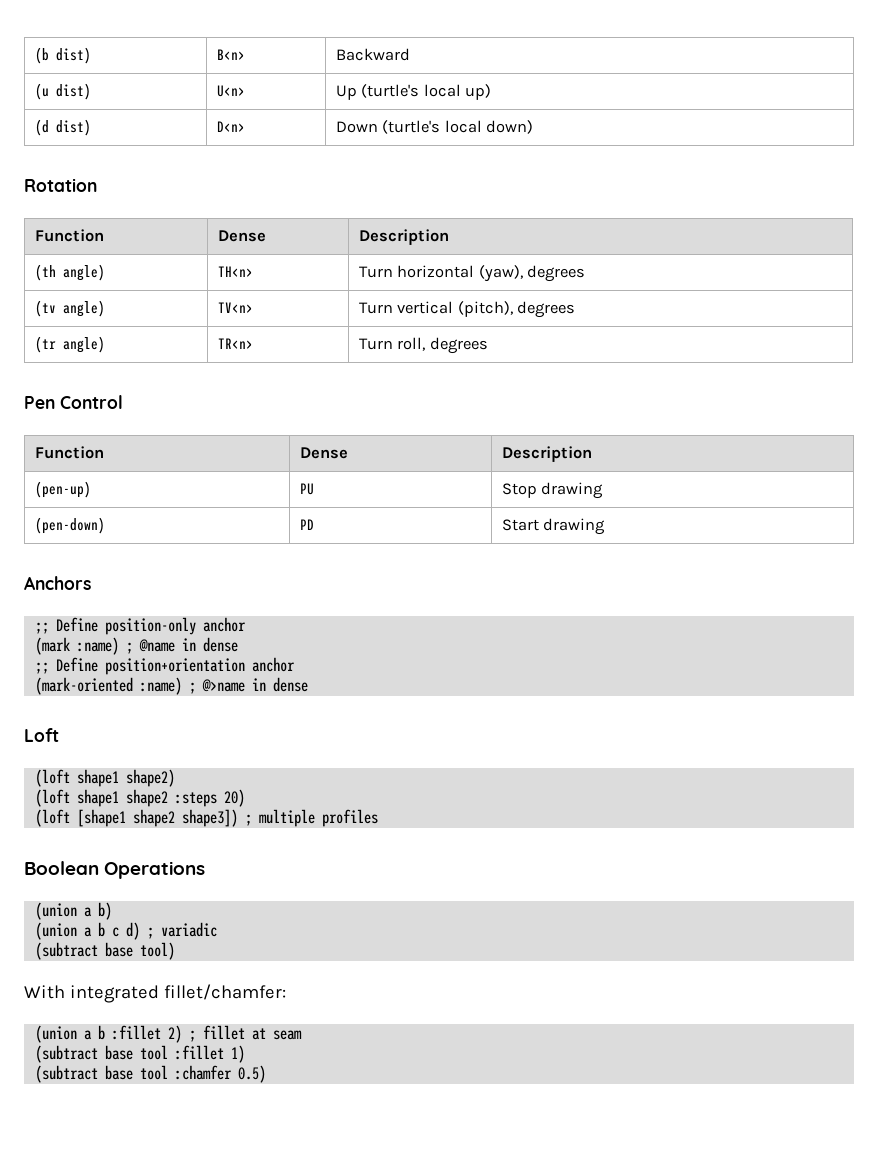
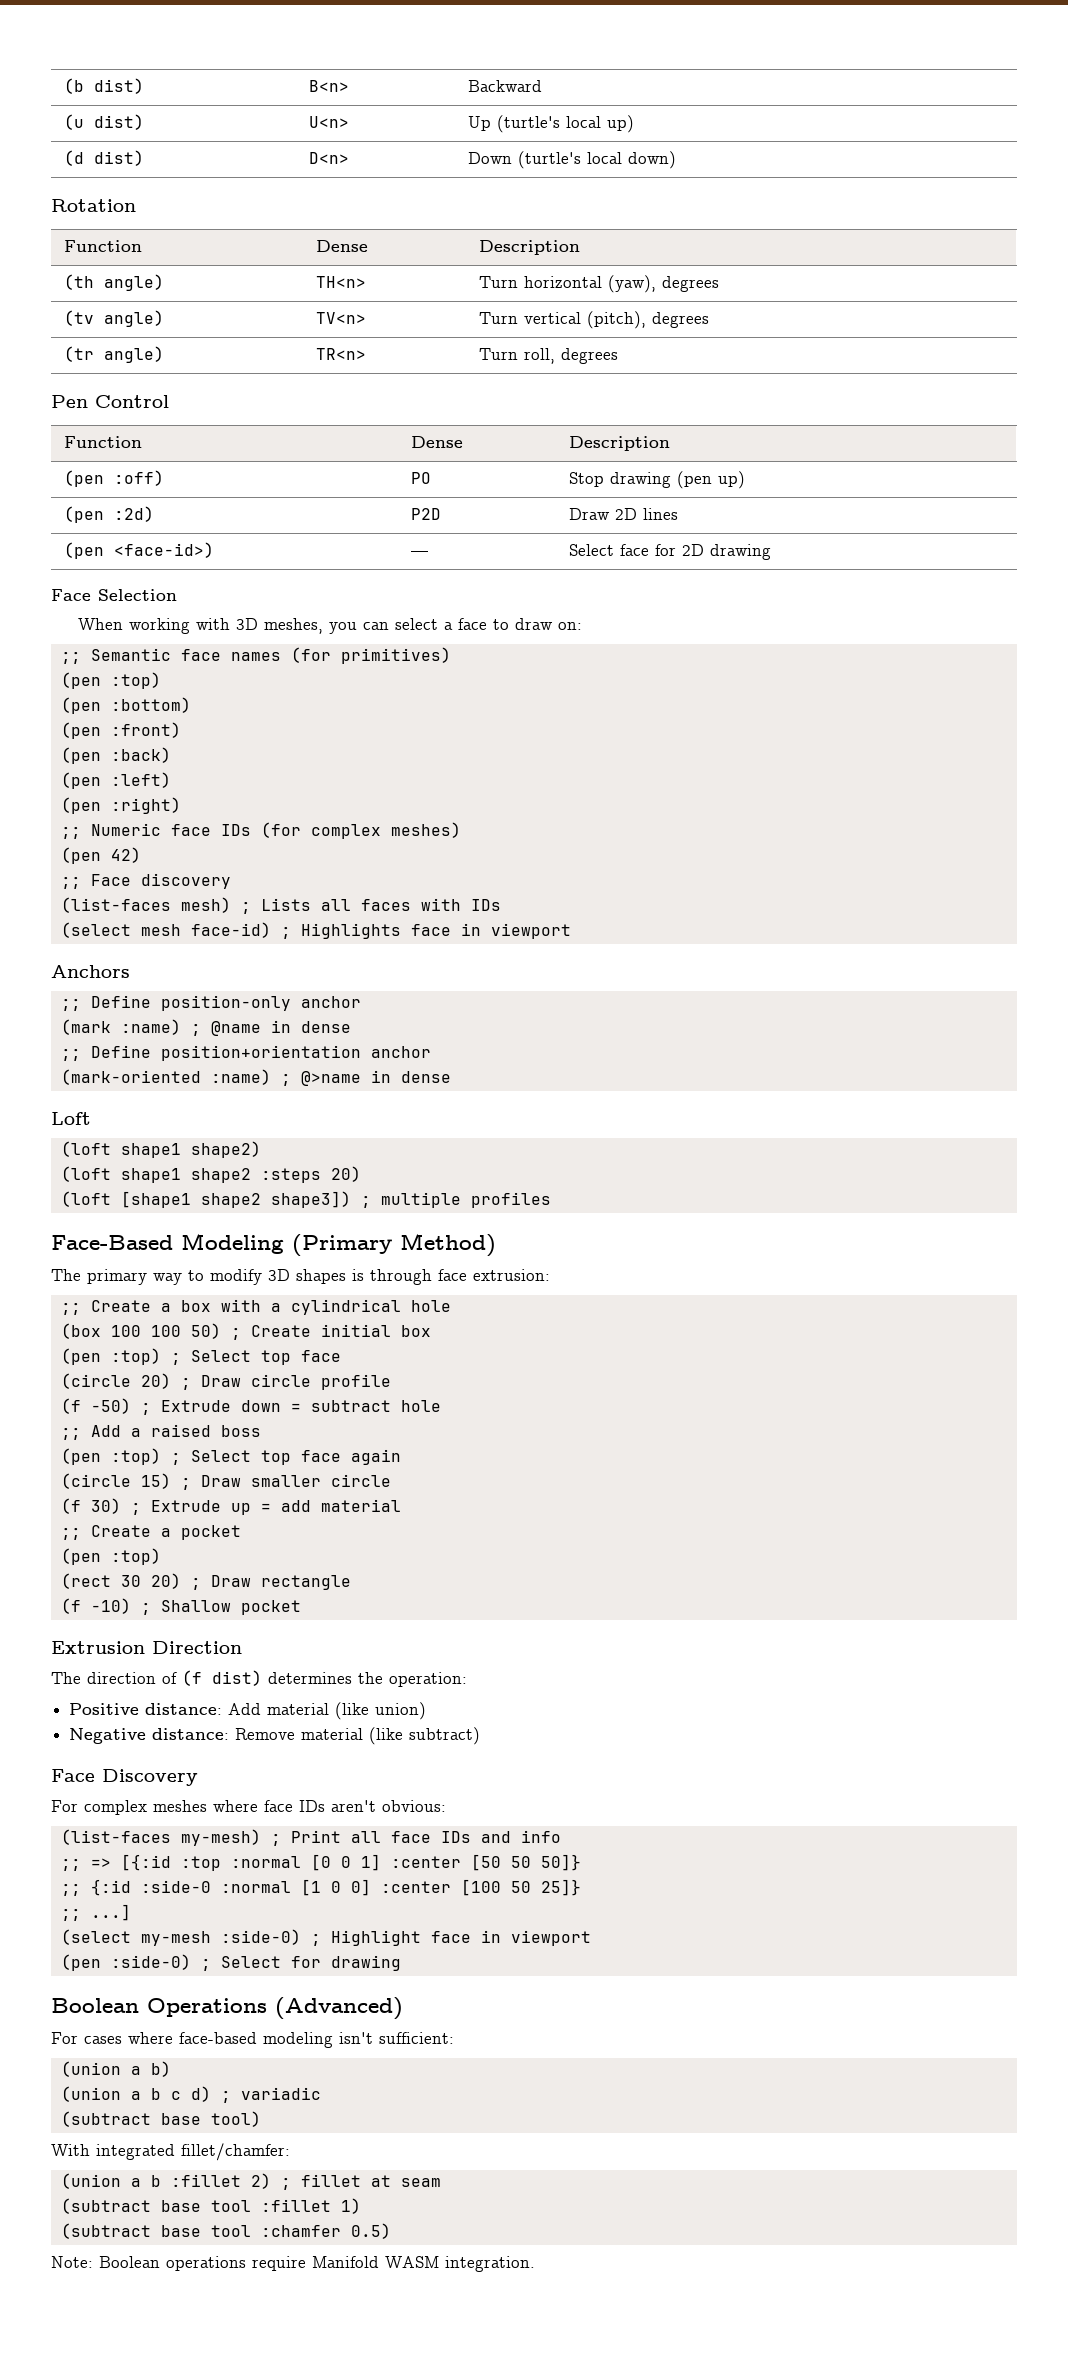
[34,481,91,498] [299,483,314,495] (pen-up) | PU -> [63,470,164,487] [410,472,431,484] (pen :off) | PO
[34,517,105,534] [299,519,314,530] [501,518,606,535] // (pen-down) | PD | Start drawing -> [676,471,745,489] [63,506,154,523] [410,508,441,520] [568,508,678,520] [63,542,214,559] [410,551,428,556] [568,544,771,560] [51,589,177,601] [77,618,582,634] [60,647,451,664] [60,672,161,689] [60,697,191,714] [60,722,181,739] [60,747,171,764] [60,772,171,789] [60,797,181,814] [60,822,461,839] [60,847,141,864] [60,873,231,889] [60,897,501,914] [60,922,571,939] (pen up) // (pen :2d) | P2D | Draw 2D lines // (pen <face-id>) | — | Select face for 2D drawing // Face Selection // When working with 3D meshes, you can select a face to draw on: // ;; Semantic face names (for primitives) // (pen :top) // (pen :bottom) // (pen :front) // (pen :back) // (pen :left) // (pen :right) // ;; Numeric face IDs (for complex meshes) // (pen 42) // ;; Face discovery // (list-faces mesh) ; Lists all faces with IDs // (select mesh face-id) ; Highlights face in viewport
[24,861,206,879] Boolean Operations -> [51,1233,496,1257] [51,1269,550,1285] [60,1299,451,1315] [60,1323,431,1340] [60,1348,341,1365] [60,1373,391,1390] [60,1398,441,1415] [60,1424,261,1440] [60,1448,401,1465] [60,1473,391,1490] [60,1498,401,1515] [60,1525,241,1540] [60,1548,161,1565] [60,1573,351,1590] [60,1598,301,1615] [51,1641,242,1654] [51,1670,467,1687] [69,1702,427,1720] [69,1727,481,1745] [51,1769,198,1786] [51,1800,446,1815] [60,1829,561,1846] [60,1854,581,1871] [60,1879,581,1896] [60,1904,131,1921] [60,1929,591,1946] [60,1954,401,1971] [51,1997,403,2020] [51,2032,454,2048] Face-Based Modeling (Primary Method) // The primary way to modify 3D shapes is through face extrusion: // ;; Create a box with a cylindrical hole // (box 100 100 50) ; Create initial box // (pen :top) ; Select top face // (circle 20) ; Draw circle profile // (f -50) ; Extrude down = subtract hole // ;; Add a raised boss // (pen :top) ; Select top face again // (circle 15) ; Draw smaller circle // (f 30) ; Extrude up = add material // ;; Create a pocket // (pen :top) // (rect 30 20) ; Draw rectangle // (f -10) ; Shallow pocket // Extrusion Direction // The direction of (f dist) determines the operation: // Positive distance: Add material (like union) // Negative distance: Remove material (like subtract) // Face Discovery // For complex meshes where face IDs aren't obvious: // (list-faces my-mesh) ; Print all face IDs and info // ;; => [{:id :top :normal [0 0 1] :center [50 50 50]} // ;; {:id :side-0 :normal [1 0 0] :center [100 50 25]} // ;; ...] // (select my-mesh :side-0) ; Highlight face in viewport // (pen :side-0) ; Select for drawing // Boolean Operations (Advanced) // For cases where face-based modeling isn't sufficient:
(267, 1074) none -> [51,2256,535,2272] // Note: Boolean operations require Manifold WASM integration.

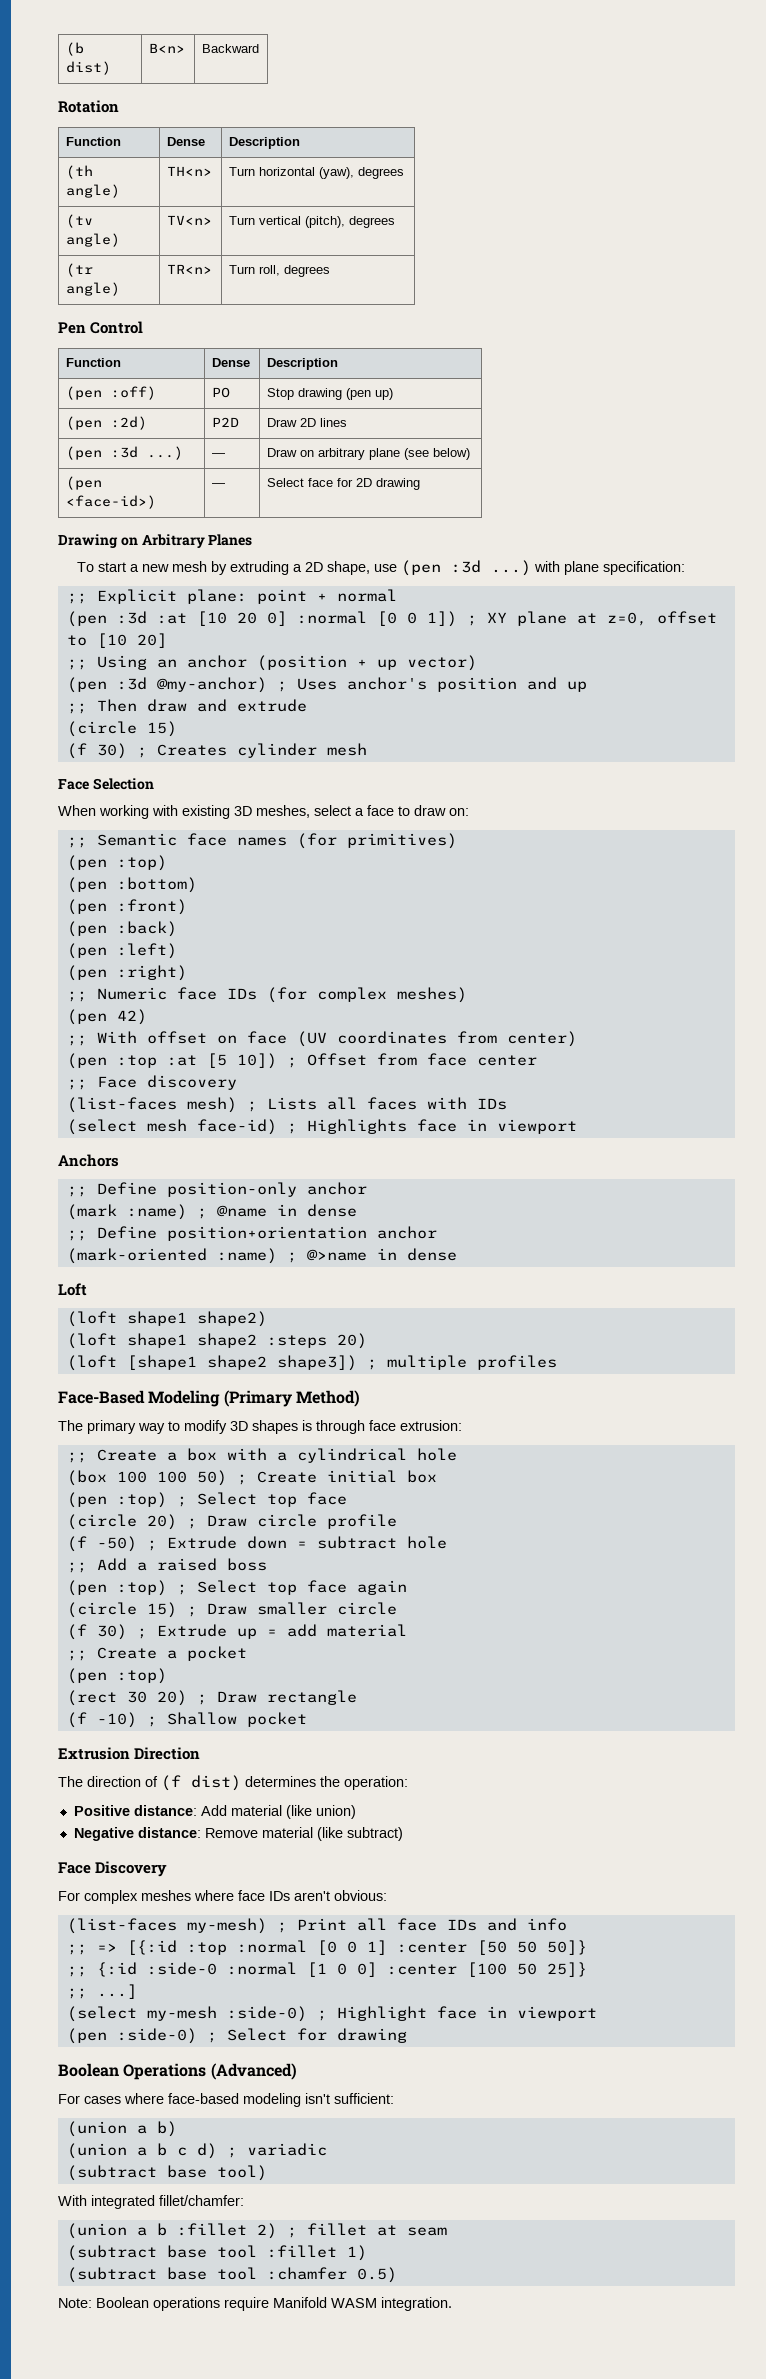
[63,114,144,130] [308,116,349,128] [467,115,634,133] [63,150,144,166] [308,152,349,164] [467,151,676,169] // (u dist) | U<n> | Up (turtle's local up) // (d dist) | D<n> | Down (turtle's local down) -> (259, 48) none
(678, 514) none -> [65,446,183,460] [211,453,225,457] [266,448,470,460] // (pen :3d ...) | — | Draw on arbitrary plane (see below)
(771, 552) none -> [58,534,253,548] [76,560,685,576] [66,589,397,604] [66,611,717,627] [66,633,167,648] [66,655,477,671] [66,677,587,693] [66,699,307,714] [66,721,177,737] [66,743,367,759] // Drawing on Arbitrary Planes // To start a new mesh by extruding a 2D shape, use (pen :3d ...) with plane specification: // ;; Explicit plane: point + normal // (pen :3d :at [10 20 0] :normal [0 0 1]) ; XY plane at z=0, offset to [10 20] // ;; Using an anchor (position + up vector) // (pen :3d @my-anchor) ; Uses anchor's position and up // ;; Then draw and extrude // (circle 15) // (f 30) ; Creates cylinder mesh
(230, 624) none -> [182,805,230,819] existing
[328,622,389,634] you can -> (310, 811) none
(141, 855) none -> [66,1031,577,1047] [66,1053,537,1069] // ;; With offset on face (UV coordinates from center) // (pen :top :at [5 10]) ; Offset from face center

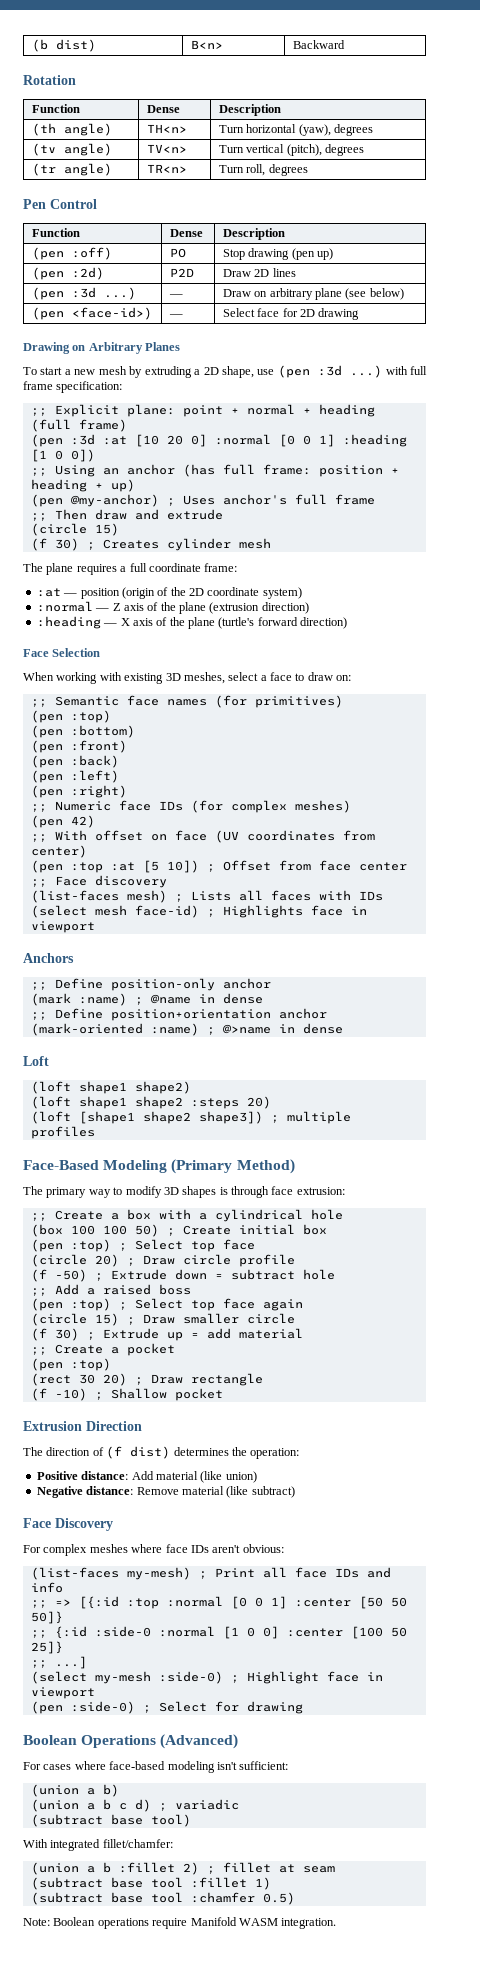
[563,561,599,575] plane -> [410,366,427,375] [23,381,53,390] full frame
(397, 595) none -> [302,404,375,417] [30,419,127,432] + heading (full frame)
[426,611,717,627] [66,633,167,648] [66,655,477,671] [66,677,147,693] 1]) ; XY plane at z=0, offset to [10 20] // ;; Using an anchor (position + up vector) // (pen :3d -> [318,434,407,447] [30,449,95,462] [30,464,399,477] [30,479,135,492] [30,494,63,507] 1] :heading [1 0 0]) // ;; Using an anchor (has full frame: position + heading + up) // (pen
[436,677,587,692] position and up -> [294,494,375,505] full frame
(367, 749) none -> [23,563,238,575] [36,587,302,599] [36,601,309,614] [36,616,348,629] // The plane requires a full coordinate frame: // :at — position (origin of the 2D coordinate system) // :normal — Z axis of the plane (extrusion direction) // :heading — X axis of the plane (turtle's forward direction)

